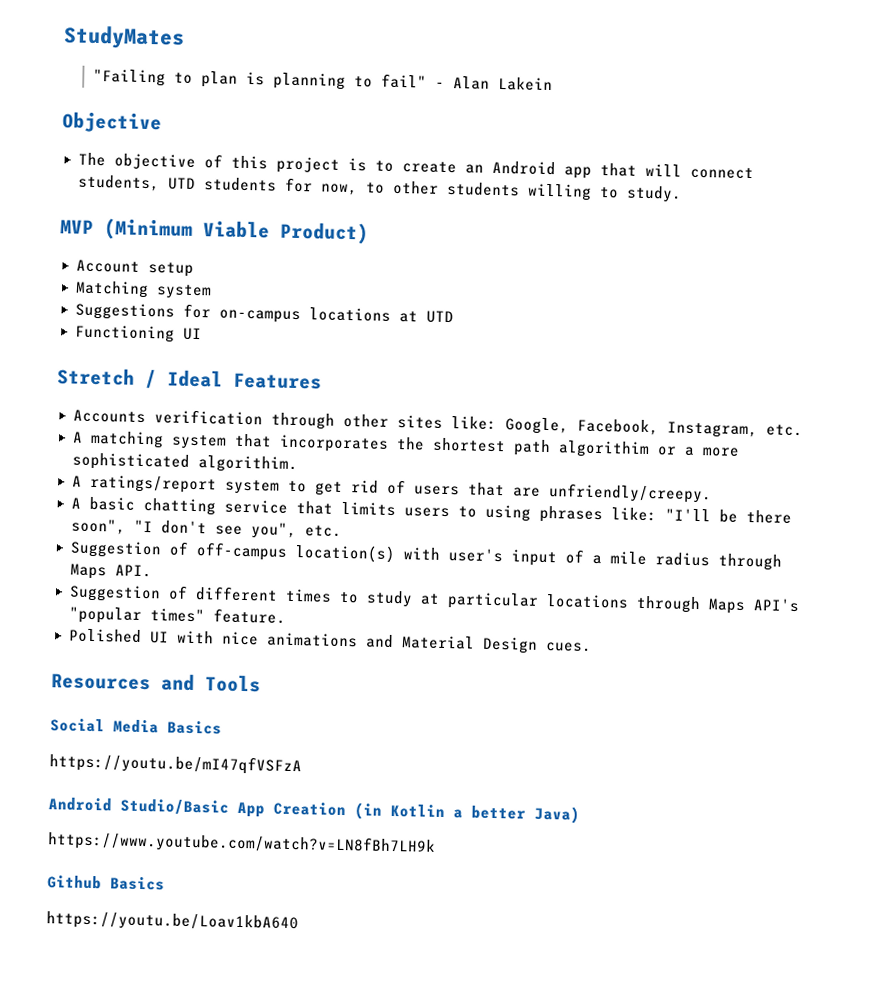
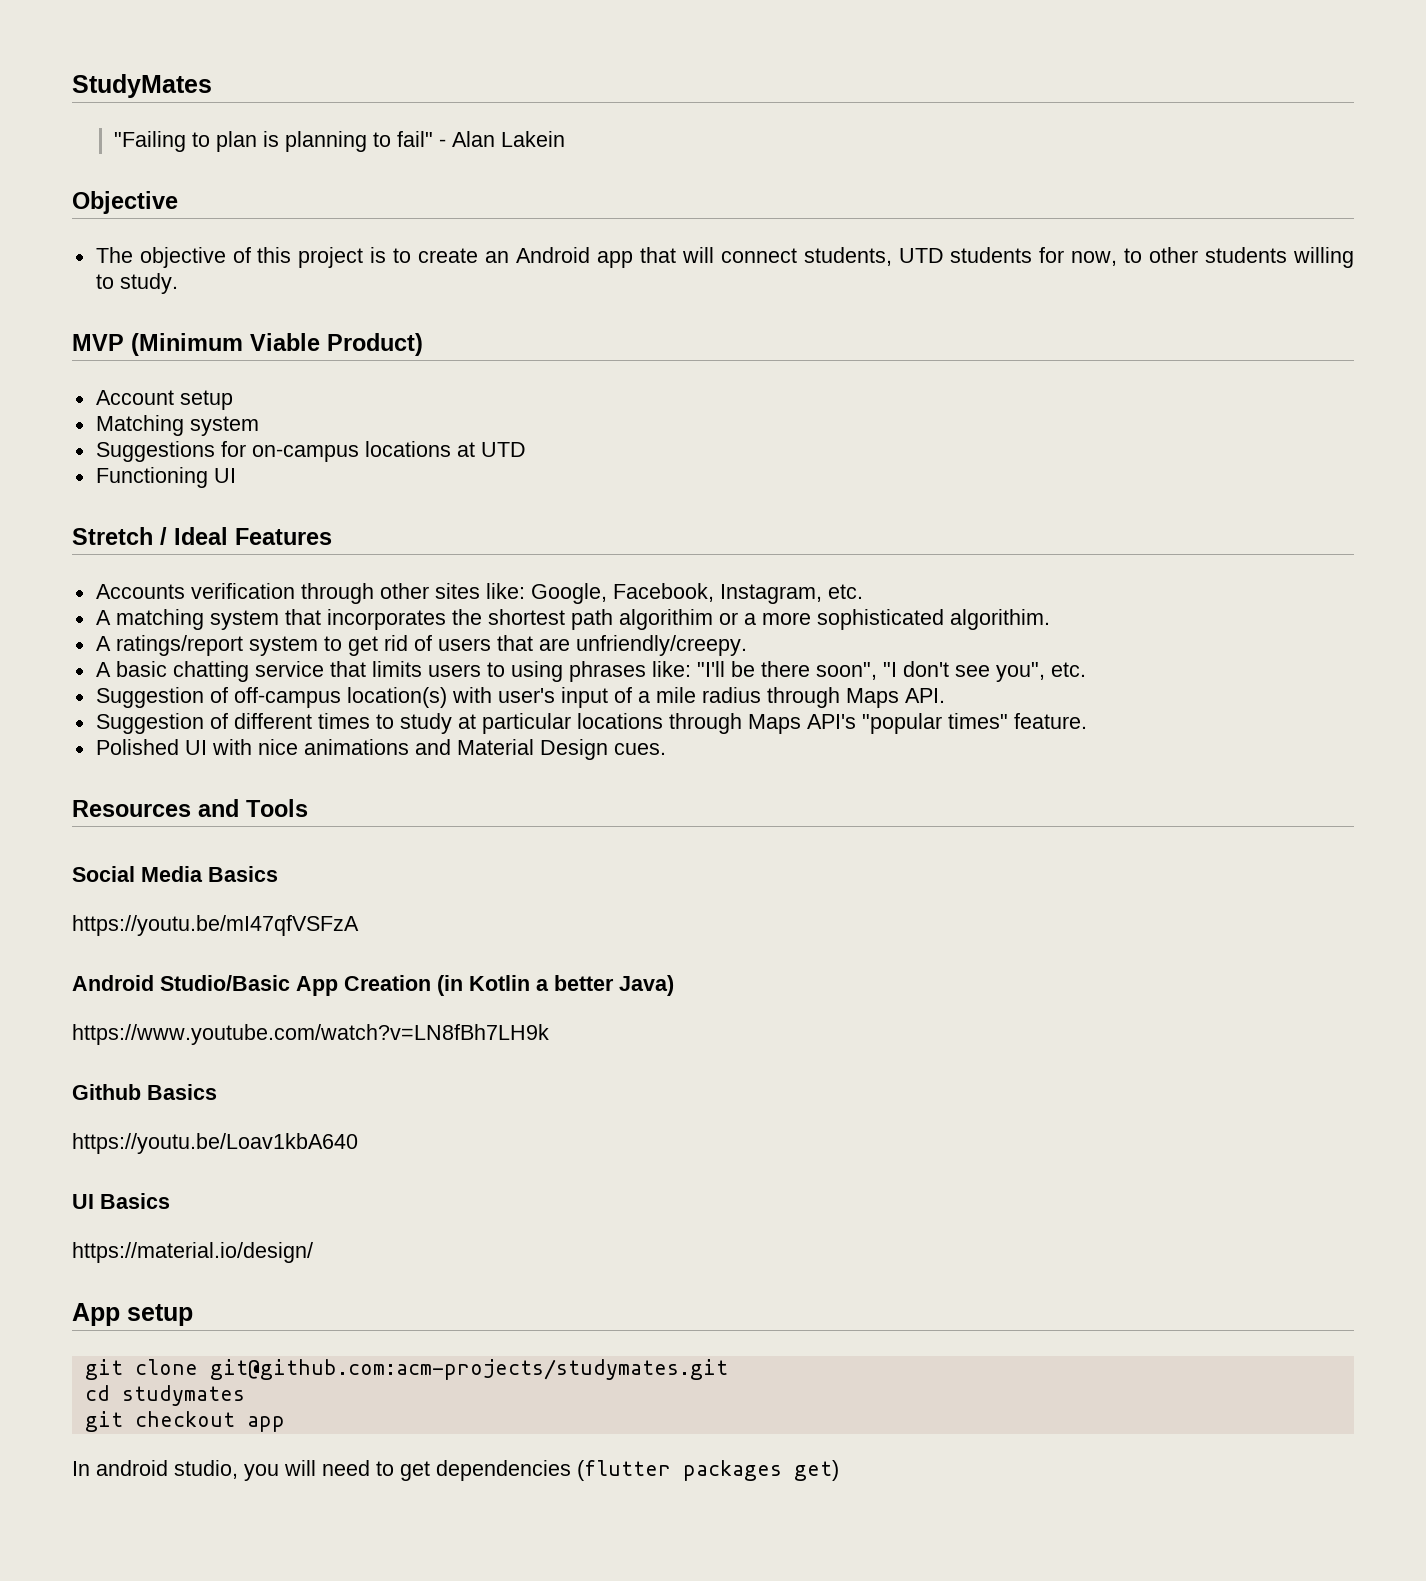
(299, 922) none -> [72,1193,170,1209] [72,1242,313,1263] [72,1303,193,1326] [84,1359,728,1380] [84,1385,245,1406] [84,1411,285,1432] [72,1460,839,1481] // UI Basics // https://material.io/design/ // App setup // git clone git@github.com:acm-projects/studymates.git // cd studymates // git checkout app // In android studio, you will need to get dependencies (flutter packages get)

